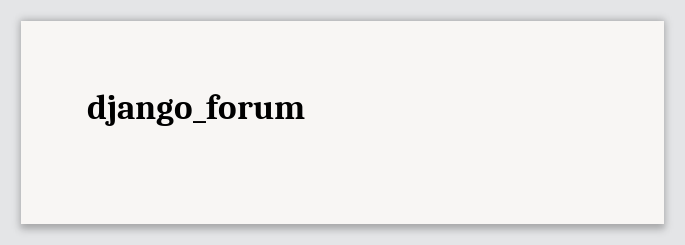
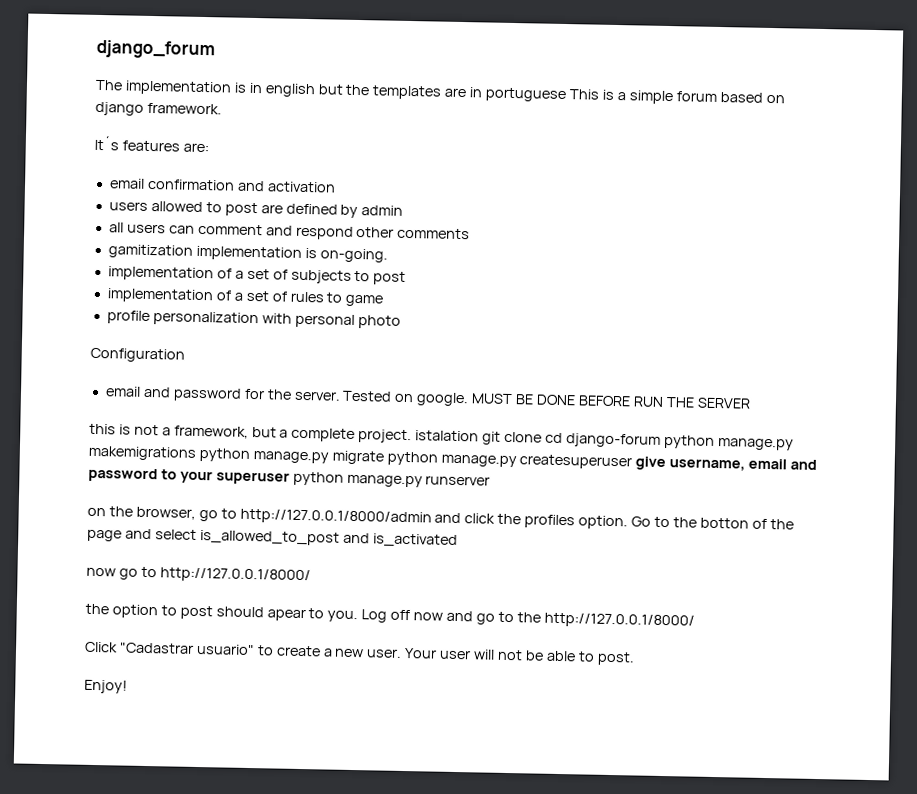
(305, 110) none -> [95,79,785,105] [95,101,222,116] [94,135,209,153] [108,178,336,193] [108,201,404,219] [108,222,471,240] [107,244,388,263] [107,266,407,285] [106,288,384,307] [106,310,401,329] [90,347,185,363] [104,386,751,409] [89,423,794,451] [88,445,818,471] [88,467,491,488] [87,506,794,530] [87,528,458,549] [86,566,311,584] [85,603,695,629] [84,641,635,666] [84,679,128,694] // The implementation is in english but the templates are in portuguese This is a simple forum based on django framework. // It´s features are: // email confirmation and activation // users allowed to post are defined by admin // all users can comment and respond other comments // gamitization implementation is on-going. // implementation of a set of subjects to post // implementation of a set of rules to game // profile personalization with personal photo // Configuration // email and password for the server. Tested on google. MUST BE DONE BEFORE RUN THE SERVER // this is not a framework, but a complete project. istalation git clone cd django-forum python manage.py makemigrations python manage.py migrate python manage.py createsuperuser give username, email and password to your superuser python manage.py runserver // on the browser, go to http://127.0.0.1/8000/admin and click the profiles option. Go to the botton of the page and select is_allowed_to_post and is_activated // now go to http://127.0.0.1/8000/ // the option to post should apear to you. Log off now and go to the http://127.0.0.1/8000/ // Click "Cadastrar usuario" to create a new user. Your user will not be able to post. // Enjoy!

